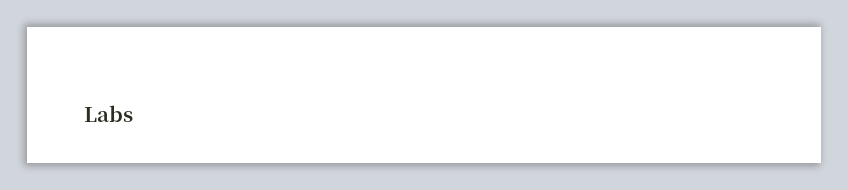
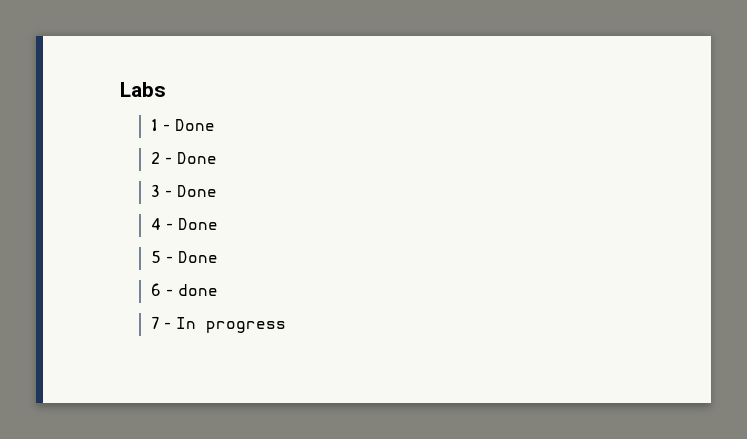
(133, 113) none -> [150,119,215,131] [150,151,217,164] [150,184,217,197] [150,218,218,230] [150,250,218,263] [150,283,218,296] [150,316,286,333] // 1 - Done // 2 - Done // 3 - Done // 4 - Done // 5 - Done // 6 - done // 7 - In progress

